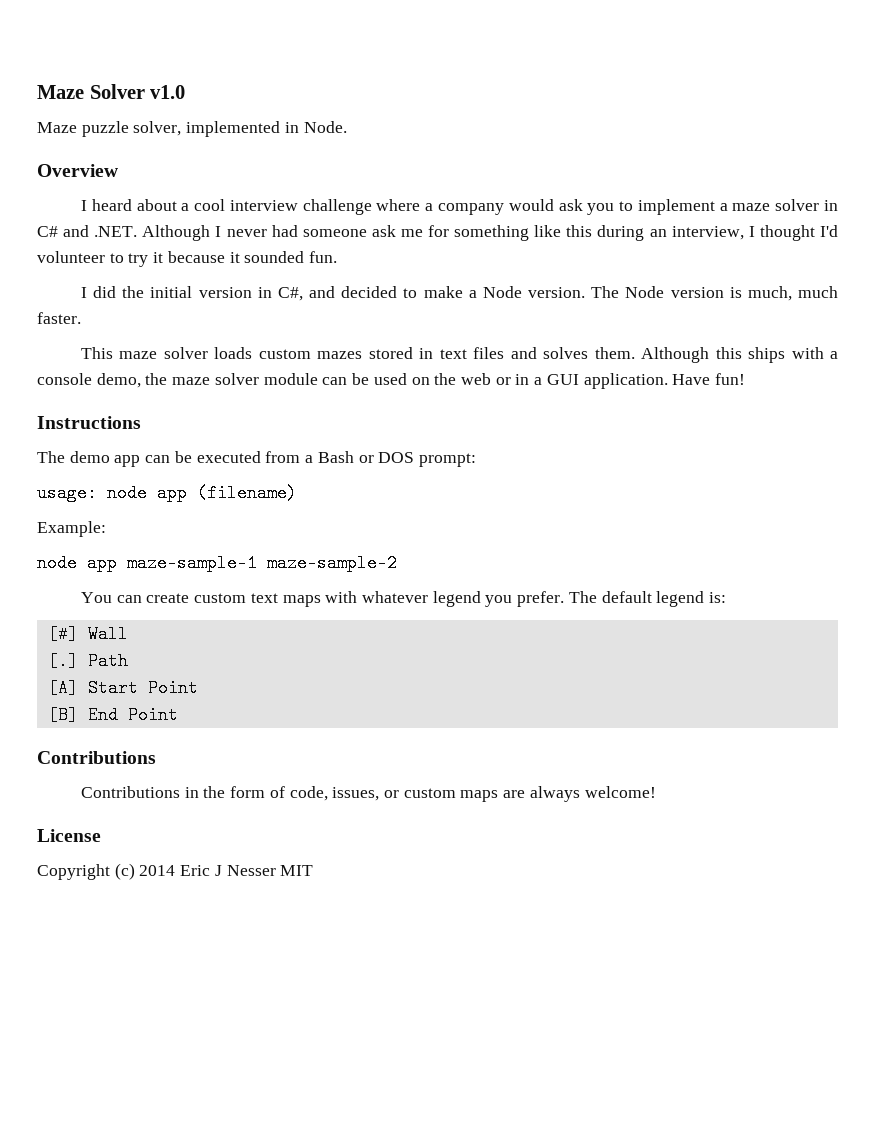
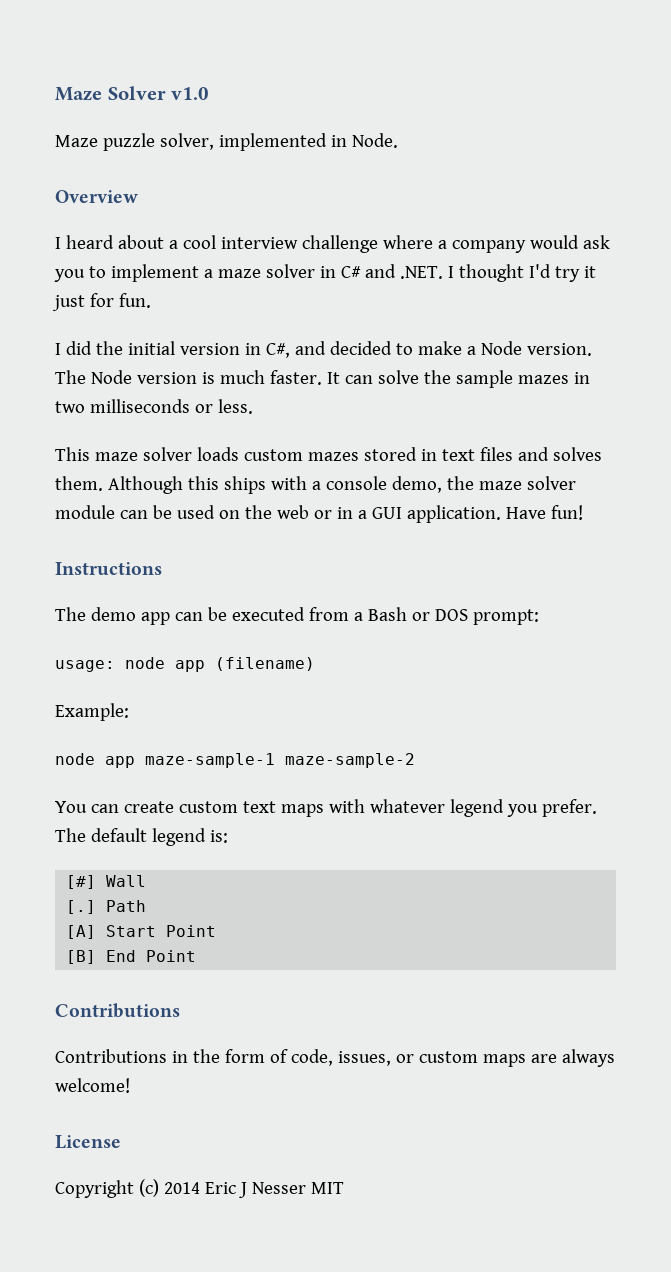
[142,225,838,241] [37,251,305,267] Although I never had someone ask me for something like this during an interview, I thought I'd volunteer to try it because it sounded -> [447,264,596,282] [52,293,114,311] I thought I'd try it just for
[747,286,792,301] much, -> (215, 378) none
(81, 318) none -> [326,370,590,388] [55,399,253,414] It can solve the sample mazes in two milliseconds or less.

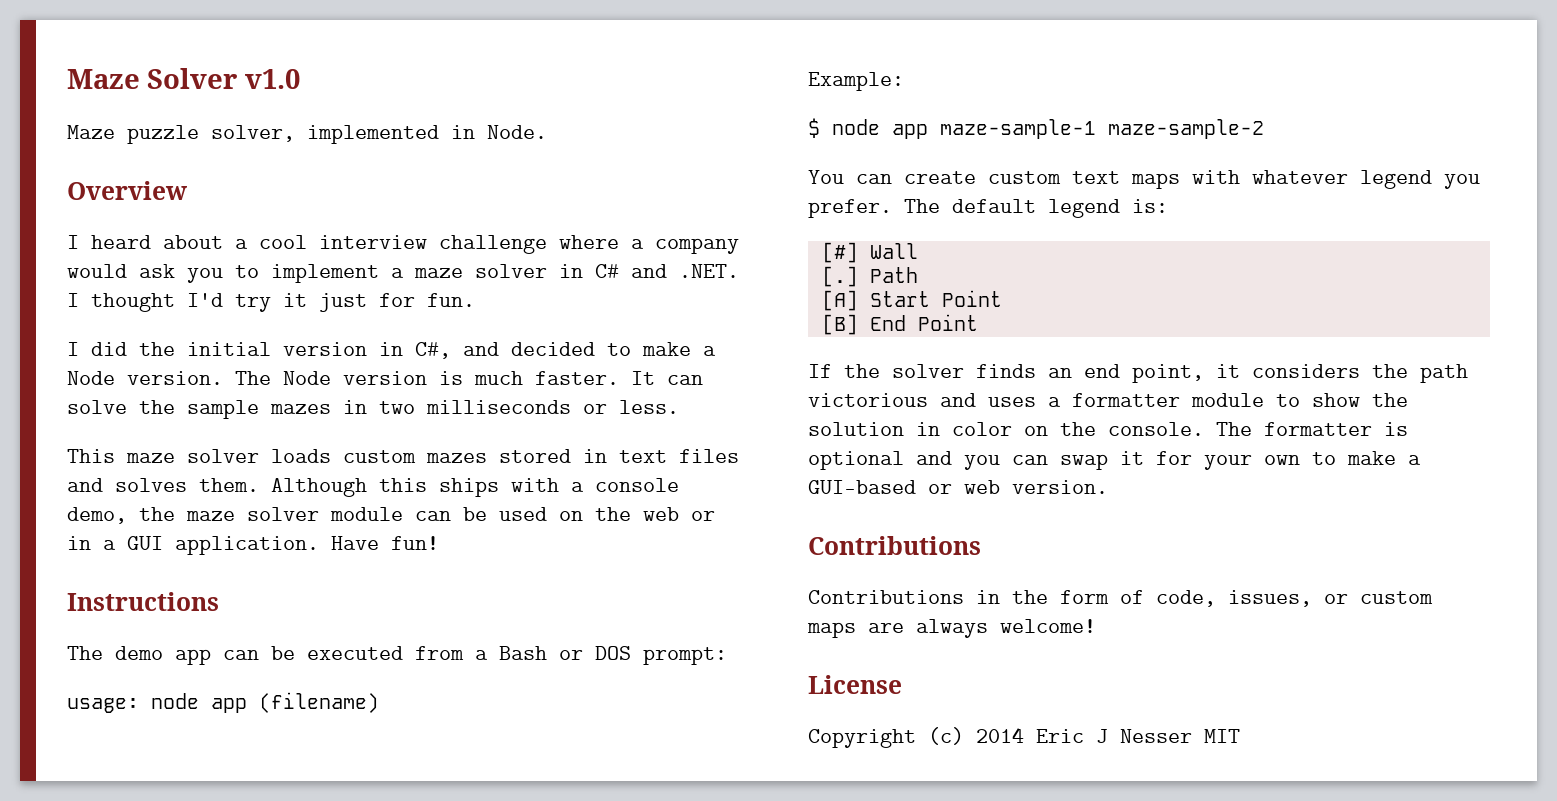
(129, 712) none -> [808,118,820,138] $
(197, 956) none -> [808,364,1468,383] [808,393,1408,407] [808,422,1408,436] [808,451,1421,470] [808,480,1108,494] // If the solver finds an end point, it considers the path victorious and uses a formatter module to show the solution in color on the console. The formatter is optional and you can swap it for your own to make a GUI-based or web version.

